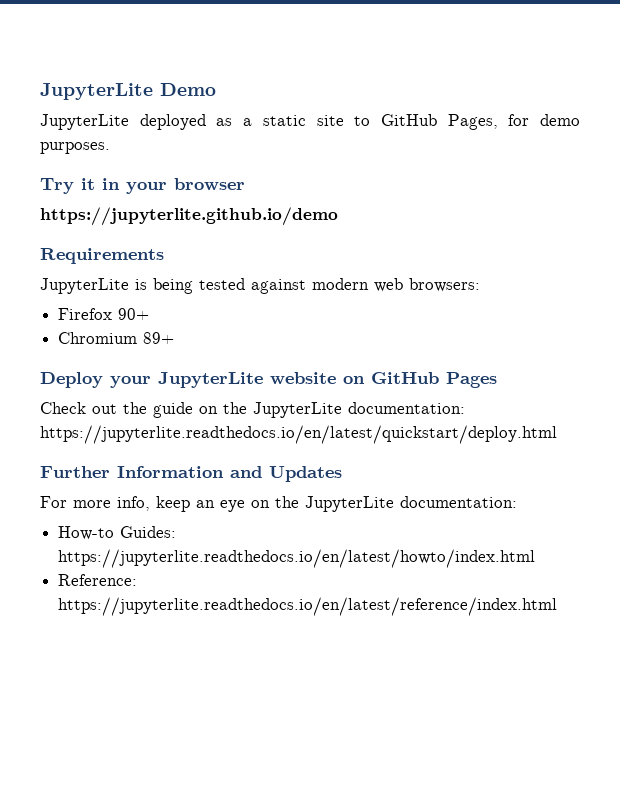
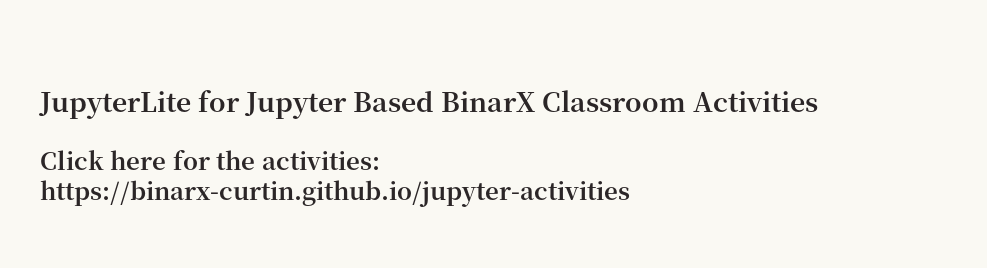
[40,83,216,100] [40,114,580,130] [40,142,110,154] [40,178,245,194] [40,207,338,226] [40,248,164,264] [40,278,480,294] [58,308,150,320] [58,332,175,344] [40,372,497,388] [40,402,465,418] [40,425,557,444] [40,466,342,482] [40,496,517,512] [58,526,177,540] [58,549,536,568] [58,574,138,586] [58,597,558,616] JupyterLite Demo // JupyterLite deployed as a static site to GitHub Pages, for demo purposes. // Try it in your browser // https://jupyterlite.github.io/demo // Requirements // JupyterLite is being tested against modern web browsers: // Firefox 90+ // Chromium 89+ // Deploy your JupyterLite website on GitHub Pages // Check out the guide on the JupyterLite documentation: https://jupyterlite.readthedocs.io/en/latest/quickstart/deploy.html // Further Information and Updates // For more info, keep an eye on the JupyterLite documentation: // How-to Guides: https://jupyterlite.readthedocs.io/en/latest/howto/index.html // Reference: https://jupyterlite.readthedocs.io/en/latest/reference/index.html -> [38,90,818,119] [40,149,380,170] [40,180,630,207] JupyterLite for Jupyter Based BinarX Classroom Activities // Click here for the activities: https://binarx-curtin.github.io/jupyter-activities

